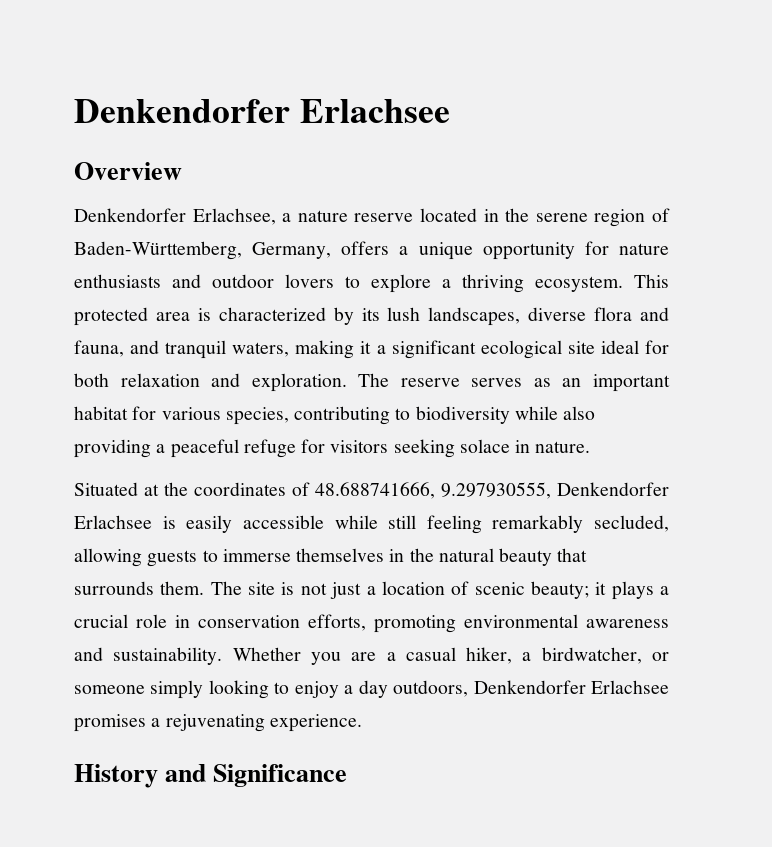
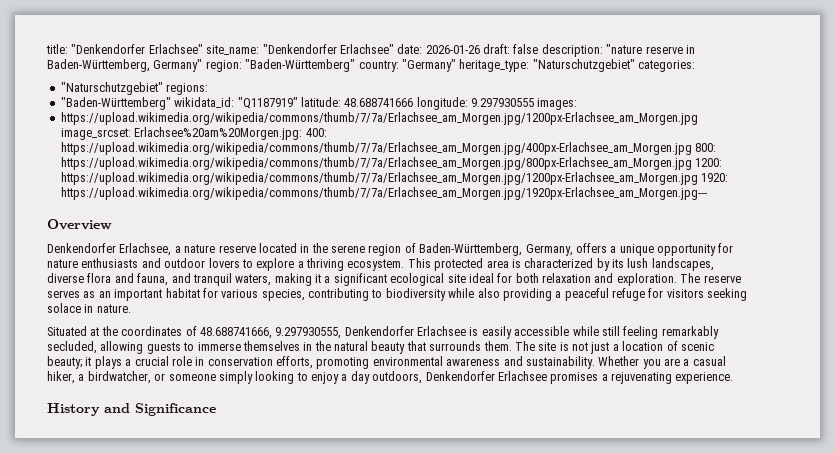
[74,99,450,123] Denkendorfer Erlachsee -> [46,44,695,57] [47,59,695,72] [60,82,209,95] [60,97,578,110] [60,112,698,125] [60,127,327,140] [60,142,717,155] [60,157,723,170] [60,172,729,185] [60,187,707,200] title: "Denkendorfer Erlachsee" site_name: "Denkendorfer Erlachsee" date: 2026-01-26 draft: false description: "nature reserve in Baden-Württemberg, Germany" region: "Baden-Württemberg" country: "Germany" heritage_type: "Naturschutzgebiet" categories: // "Naturschutzgebiet" regions: // "Baden-Württemberg" wikidata_id: "Q1187919" latitude: 48.688741666 longitude: 9.297930555 images: // https://upload.wikimedia.org/wikipedia/commons/thumb/7/7a/Erlachsee_am_Morgen.jpg/1200px-Erlachsee_am_Morgen.jpg image_srcset: Erlachsee%20am%20Morgen.jpg: 400: https://upload.wikimedia.org/wikipedia/commons/thumb/7/7a/Erlachsee_am_Morgen.jpg/400px-Erlachsee_am_Morgen.jpg 800: https://upload.wikimedia.org/wikipedia/commons/thumb/7/7a/Erlachsee_am_Morgen.jpg/800px-Erlachsee_am_Morgen.jpg 1200: https://upload.wikimedia.org/wikipedia/commons/thumb/7/7a/Erlachsee_am_Morgen.jpg/1200px-Erlachsee_am_Morgen.jpg 1920: https://upload.wikimedia.org/wikipedia/commons/thumb/7/7a/Erlachsee_am_Morgen.jpg/1920px-Erlachsee_am_Morgen.jpg---

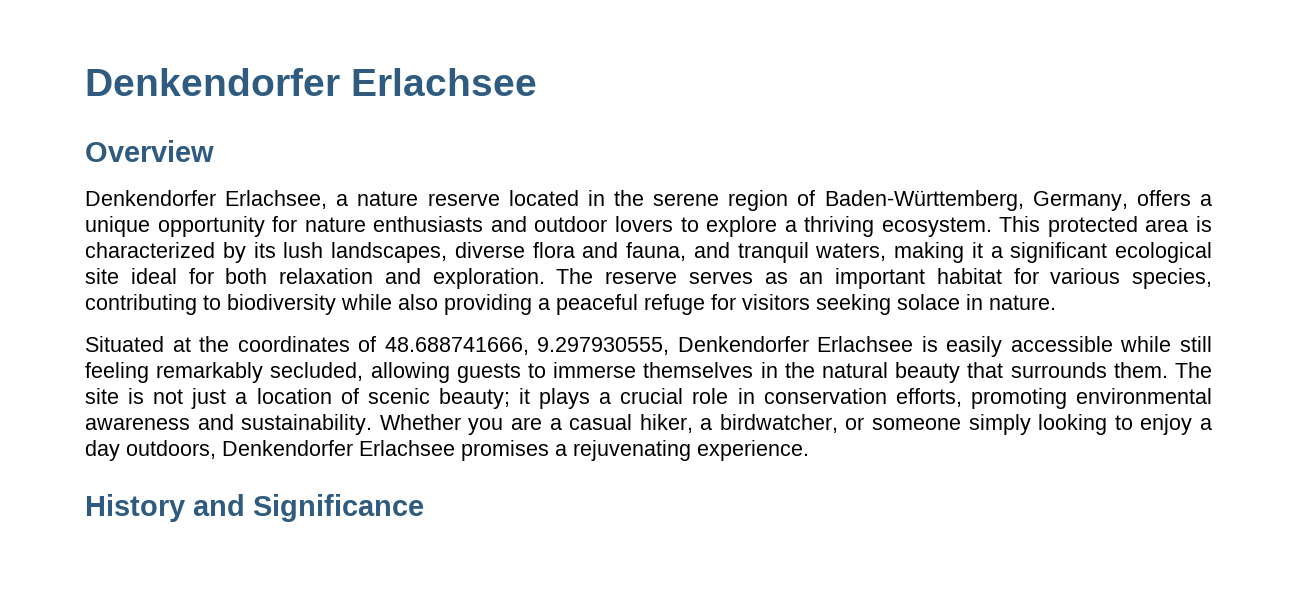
[46,44,695,57] [47,59,695,72] [60,82,209,95] [60,97,578,110] [60,112,698,125] [60,127,327,140] [60,142,717,155] [60,157,723,170] [60,172,729,185] [60,187,707,200] title: "Denkendorfer Erlachsee" site_name: "Denkendorfer Erlachsee" date: 2026-01-26 draft: false description: "nature reserve in Baden-Württemberg, Germany" region: "Baden-Württemberg" country: "Germany" heritage_type: "Naturschutzgebiet" categories: // "Naturschutzgebiet" regions: // "Baden-Württemberg" wikidata_id: "Q1187919" latitude: 48.688741666 longitude: 9.297930555 images: // https://upload.wikimedia.org/wikipedia/commons/thumb/7/7a/Erlachsee_am_Morgen.jpg/1200px-Erlachsee_am_Morgen.jpg image_srcset: Erlachsee%20am%20Morgen.jpg: 400: https://upload.wikimedia.org/wikipedia/commons/thumb/7/7a/Erlachsee_am_Morgen.jpg/400px-Erlachsee_am_Morgen.jpg 800: https://upload.wikimedia.org/wikipedia/commons/thumb/7/7a/Erlachsee_am_Morgen.jpg/800px-Erlachsee_am_Morgen.jpg 1200: https://upload.wikimedia.org/wikipedia/commons/thumb/7/7a/Erlachsee_am_Morgen.jpg/1200px-Erlachsee_am_Morgen.jpg 1920: https://upload.wikimedia.org/wikipedia/commons/thumb/7/7a/Erlachsee_am_Morgen.jpg/1920px-Erlachsee_am_Morgen.jpg--- -> [85,68,537,96] Denkendorfer Erlachsee

